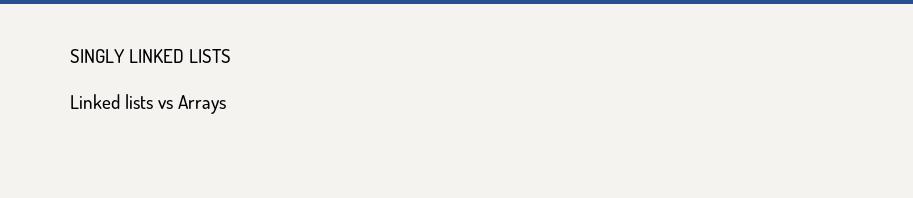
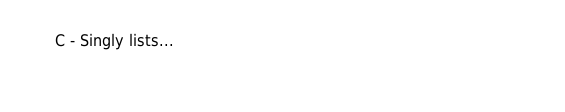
[70,49,232,63] [70,94,227,114] SINGLY LINKED LISTS // Linked lists vs Arrays -> [55,33,174,50] C - Singly lists...

